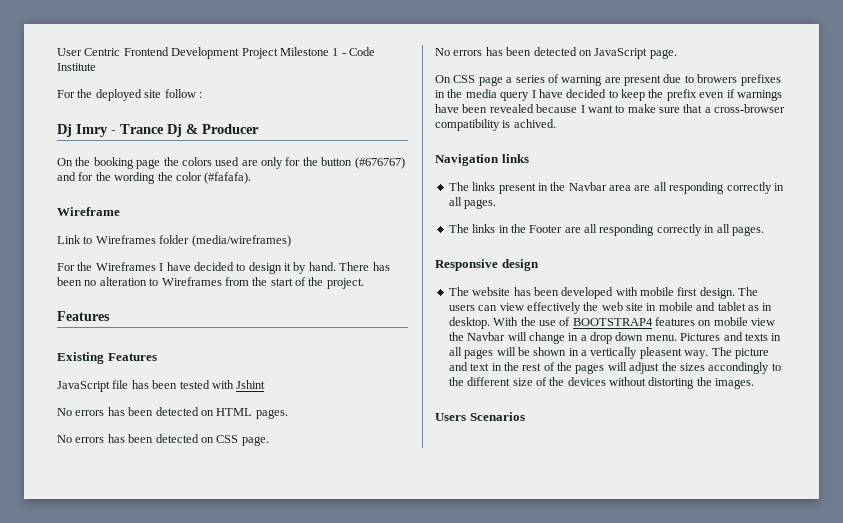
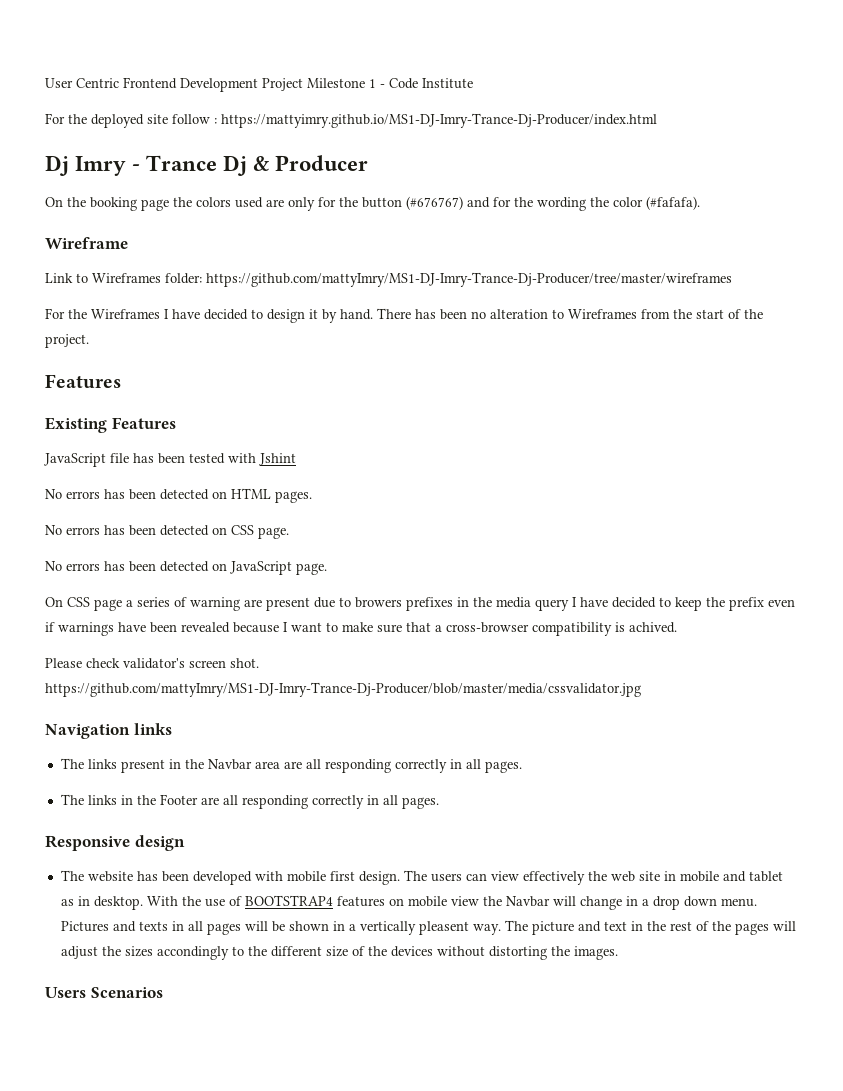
(202, 95) none -> [221,113,657,128] https://mattyimry.github.io/MS1-DJ-Imry-Trance-Dj-Producer/index.html
[159,235,291,247] folder (media/wireframes) -> [165,272,732,287] folder: https://github.com/mattyImry/MS1-DJ-Imry-Trance-Dj-Producer/tree/master/wireframes
(556, 123) none -> [45,658,259,669] [45,682,641,697] // Please check validator's screen shot. https://github.com/mattyImry/MS1-DJ-Imry-Trance-Dj-Producer/blob/master/media/cssvalidator.jpg

